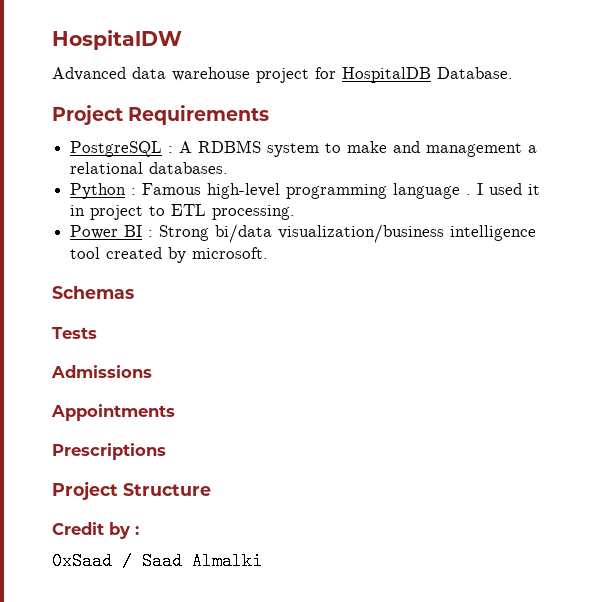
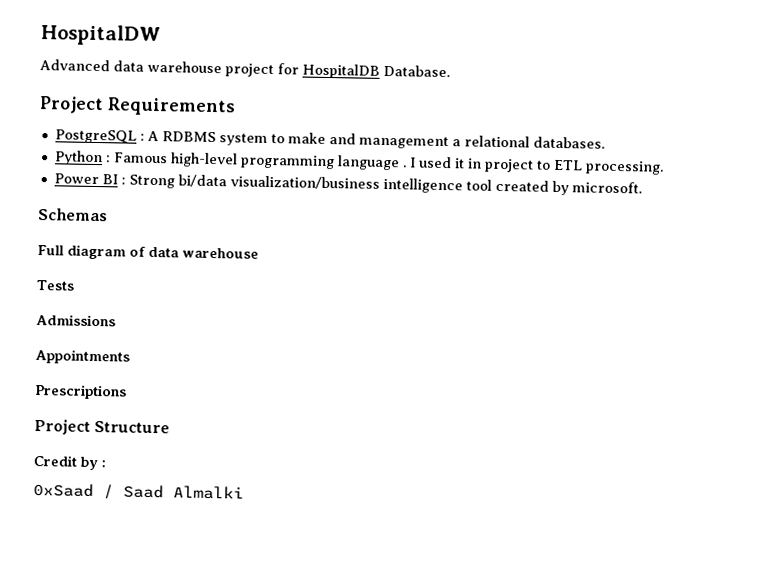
(134, 292) none -> [37,244,259,260] // Full diagram of data warehouse

